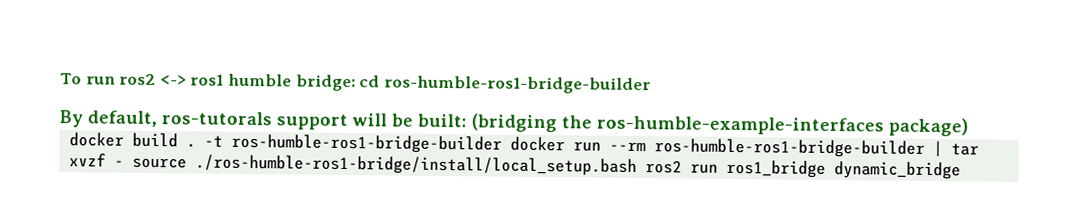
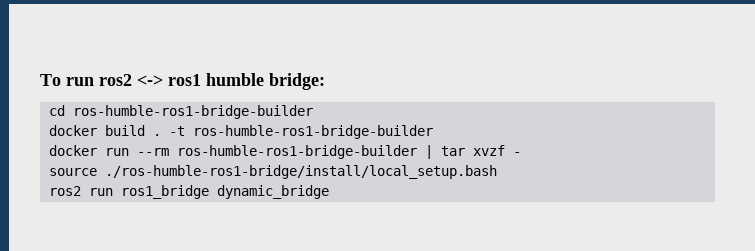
(356, 83) none -> (325, 81) //
[59,110,969,137] // By default, ros-tutorals support will be built: (bridging the ros-humble-example-interfaces package) -> (313, 112) none
(502, 143) none -> (433, 132) //
(124, 163) none -> (521, 154) //
(637, 165) none -> (497, 172) //

